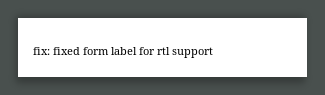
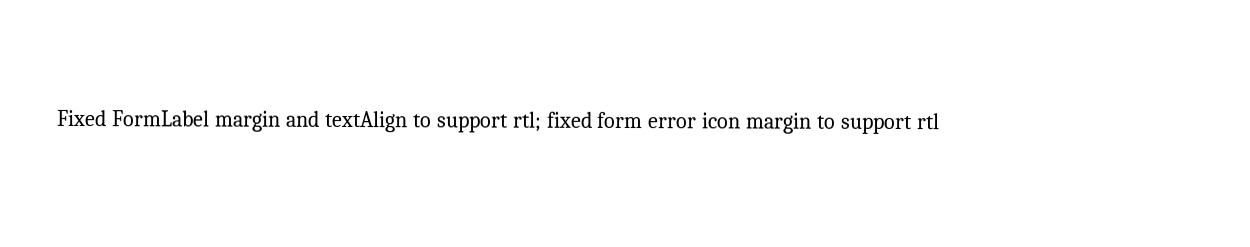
[33,47,213,58] fix: fixed form label for rtl support -> [56,109,941,135] Fixed FormLabel margin and textAlign to support rtl; fixed form error icon margin to support rtl

